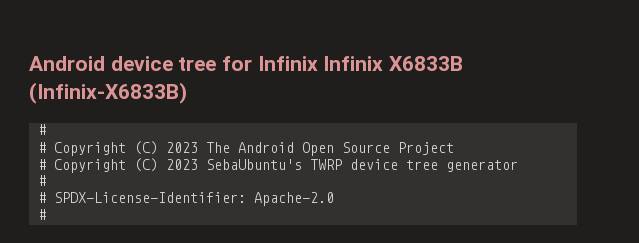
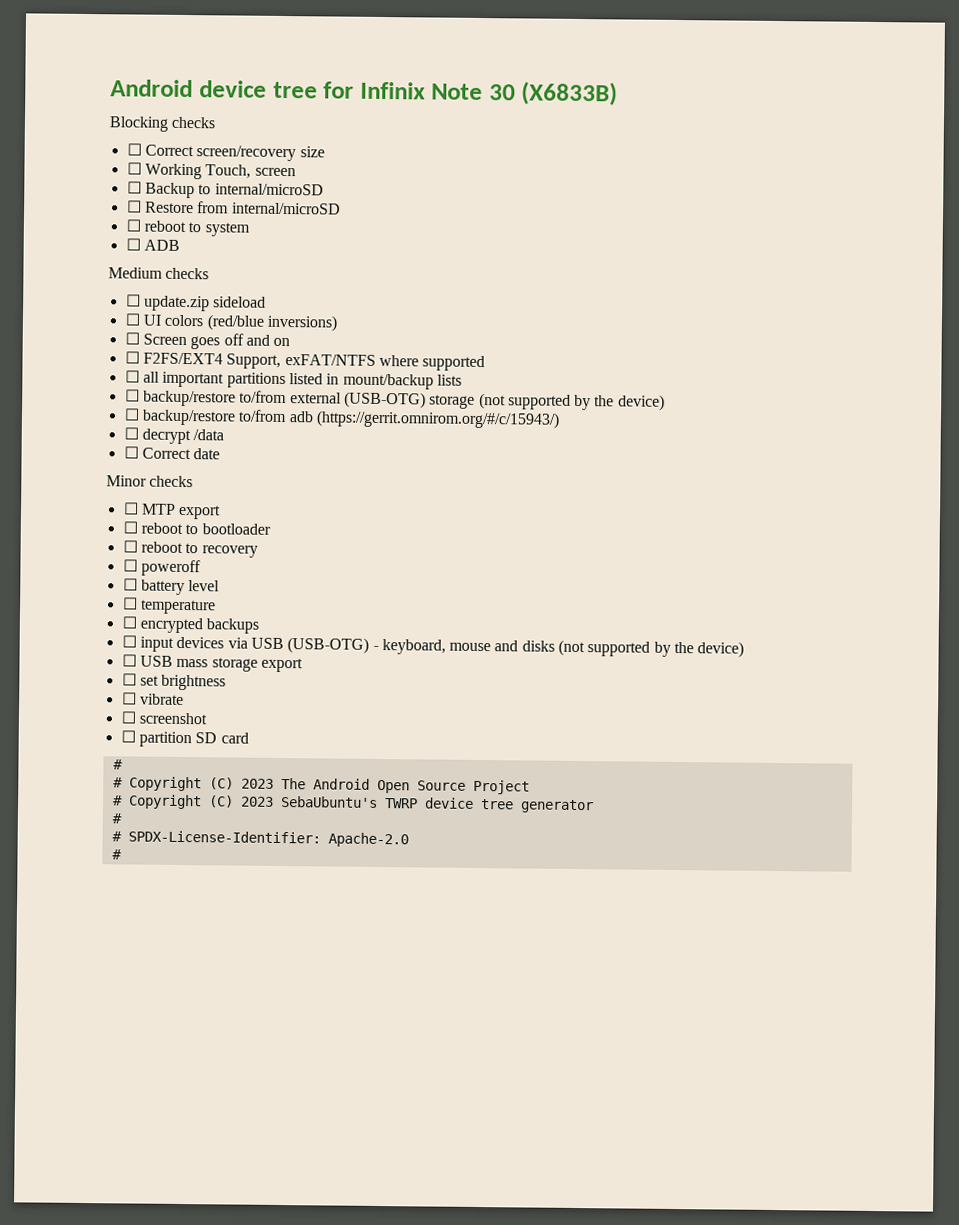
[323,56,464,71] [29,82,187,104] Infinix X6833B (Infinix-X6833B) -> [430,81,619,106] [109,116,216,132] [126,143,325,162] [126,162,296,180] [126,181,324,199] [126,200,341,215] [125,219,250,237] [125,238,180,251] [108,267,210,280] [125,294,267,312] [124,313,337,332] [124,332,291,350] [124,351,486,372] [124,370,462,390] [124,389,665,411] [123,408,560,429] [123,427,225,445] [123,446,221,460] [106,475,194,488] [122,502,222,520] [122,521,271,535] [122,540,258,558] [122,559,201,577] [122,578,221,596] [122,597,216,615] [121,616,260,634] [121,635,745,658] [121,654,303,673] [121,673,227,691] [121,692,184,706] [120,711,207,725] [120,730,249,748] Note 30 (X6833B) // Blocking checks // ☐ Correct screen/recovery size // ☐ Working Touch, screen // ☐ Backup to internal/microSD // ☐ Restore from internal/microSD // ☐ reboot to system // ☐ ADB // Medium checks // ☐ update.zip sideload // ☐ UI colors (red/blue inversions) // ☐ Screen goes off and on // ☐ F2FS/EXT4 Support, exFAT/NTFS where supported // ☐ all important partitions listed in mount/backup lists // ☐ backup/restore to/from external (USB-OTG) storage (not supported by the device) // ☐ backup/restore to/from adb (https://gerrit.omnirom.org/#/c/15943/) // ☐ decrypt /data // ☐ Correct date // Minor checks // ☐ MTP export // ☐ reboot to bootloader // ☐ reboot to recovery // ☐ poweroff // ☐ battery level // ☐ temperature // ☐ encrypted backups // ☐ input devices via USB (USB-OTG) - keyboard, mouse and disks (not supported by the device) // ☐ USB mass storage export // ☐ set brightness // ☐ vibrate // ☐ screenshot // ☐ partition SD card

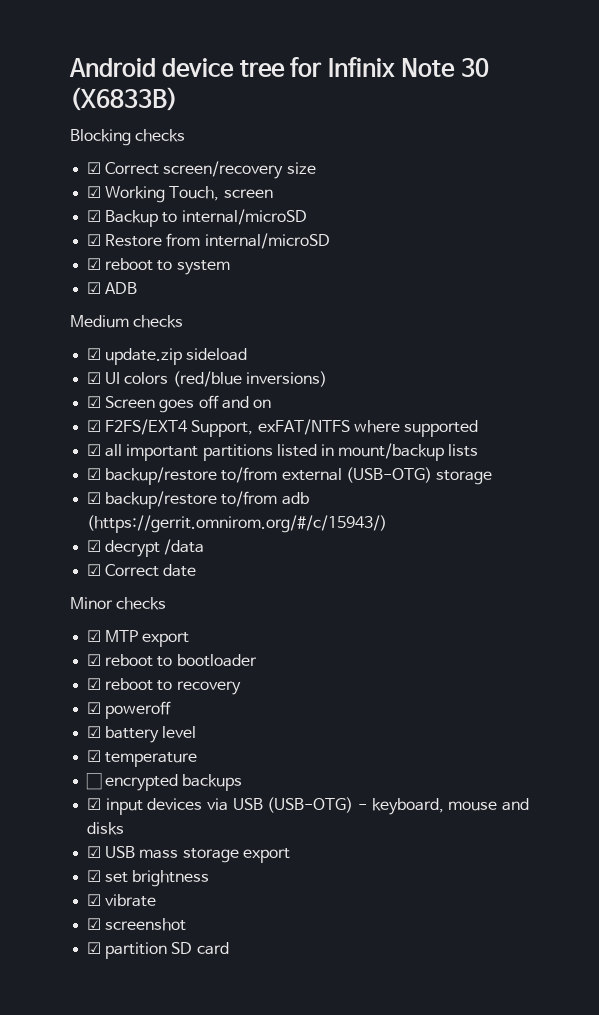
[126,143,142,156] ☐ -> [87,162,102,174] ☑
[126,162,142,175] ☐ -> [87,186,102,198] ☑
[126,181,142,194] ☐ -> [87,210,102,222] ☑
[126,200,142,213] ☐ -> [87,234,102,246] ☑
[125,219,141,232] ☐ -> [87,258,102,270] ☑
[125,238,141,251] ☐ -> [87,282,102,294] ☑
[125,294,141,307] ☐ -> [87,348,102,360] ☑
[124,313,141,326] ☐ -> [87,372,102,384] ☑
[124,332,140,345] ☐ -> [87,396,102,408] ☑
[124,351,140,364] ☐ -> [87,420,102,432] ☑
[124,370,140,383] ☐ -> [87,444,102,456] ☑
[124,389,140,402] ☐ -> [87,468,102,480] ☑
[478,392,665,411] [123,408,140,421] (not supported by the device) // ☐ -> [87,492,102,504] // ☑
[123,427,139,440] ☐ -> [87,540,102,552] ☑
[123,446,139,459] ☐ -> [87,564,102,576] ☑
[122,502,139,515] ☐ -> [87,630,102,642] ☑
[122,521,138,534] ☐ -> [87,654,102,666] ☑
[122,540,138,553] ☐ -> [87,678,102,690] ☑
[122,559,138,572] ☐ -> [87,702,102,714] ☑
[122,578,138,591] ☐ -> [87,726,102,738] ☑
[122,597,138,610] ☐ -> [87,750,102,762] ☑
[121,635,137,648] ☐ -> [87,798,102,810] ☑
[558,639,745,658] [121,654,137,667] (not supported by the device) // ☐ -> [87,846,102,858] // ☑
[121,673,137,686] ☐ -> [87,870,102,882] ☑
[121,692,137,705] ☐ -> [87,894,102,906] ☑
[120,711,136,724] ☐ -> [87,918,102,930] ☑
[120,730,136,743] ☐ -> [87,942,102,954] ☑
[112,759,123,770] [112,776,530,795] [112,794,594,814] [111,813,122,824] [111,830,409,848] [111,849,122,860] // # // # Copyright (C) 2023 The Android Open Source Project // # Copyright (C) 2023 SebaUbuntu's TWRP device tree generator // # // # SPDX-License-Identifier: Apache-2.0 // # -> (229, 948) none

